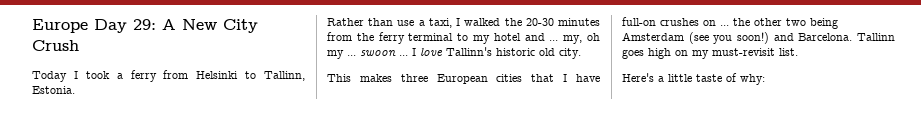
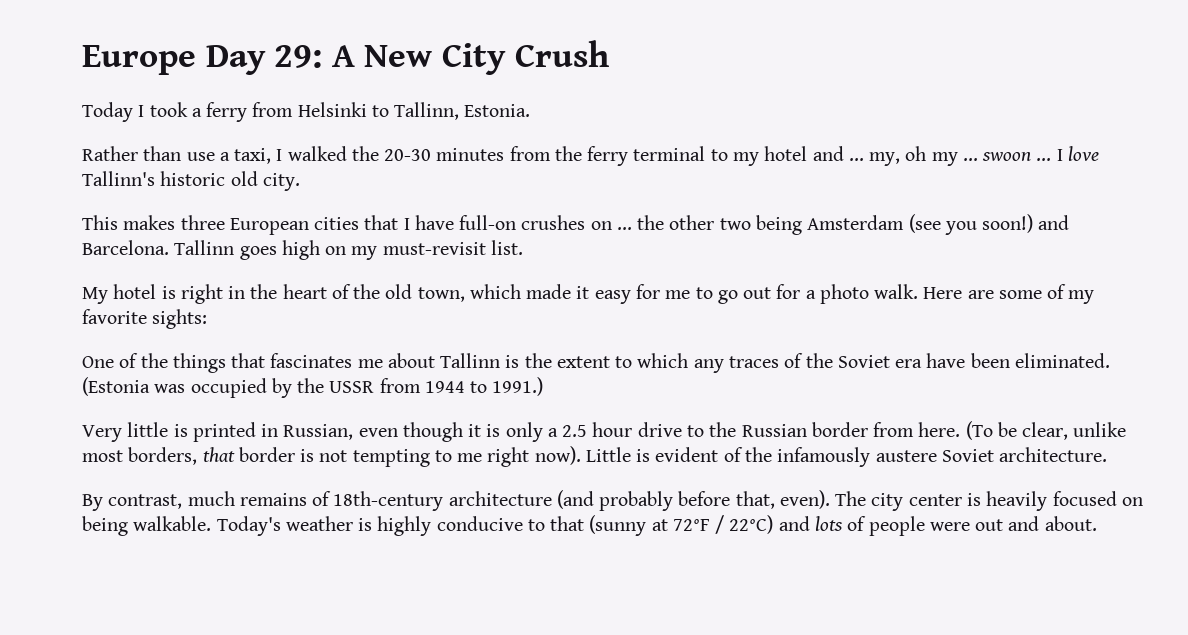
[622,73,765,85] Here's a little taste of why: -> [82,284,1095,304] [82,309,208,329] [82,353,1110,373] [82,377,544,398] [82,421,1127,442] [82,446,1108,467] [82,490,1143,511] [82,515,1097,536] My hotel is right in the heart of the old town, which made it easy for me to go out for a photo walk. Here are some of my favorite sights: // One of the things that fascinates me about Tallinn is the extent to which any traces of the Soviet era have been eliminated. (Estonia was occupied by the USSR from 1944 to 1991.) // Very little is printed in Russian, even though it is only a 2.5 hour drive to the Russian border from here. (To be clear, unlike most borders, that border is not tempting to me right now). Little is evident of the infamously austere Soviet architecture. // By contrast, much remains of 18th-century architecture (and probably before that, even). The city center is heavily focused on being walkable. Today's weather is highly conducive to that (sunny at 72°F / 22°C) and lots of people were out and about.

